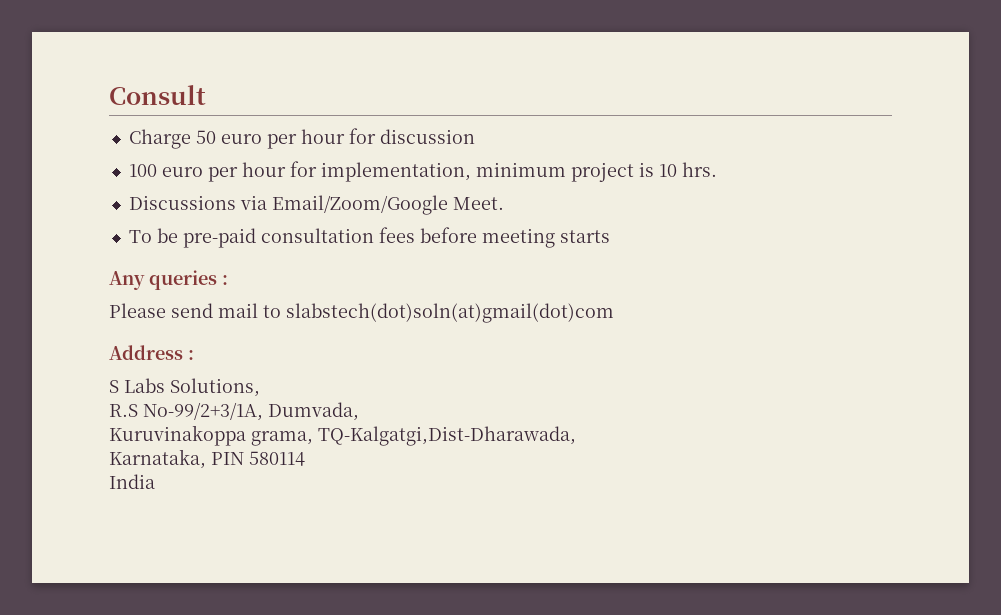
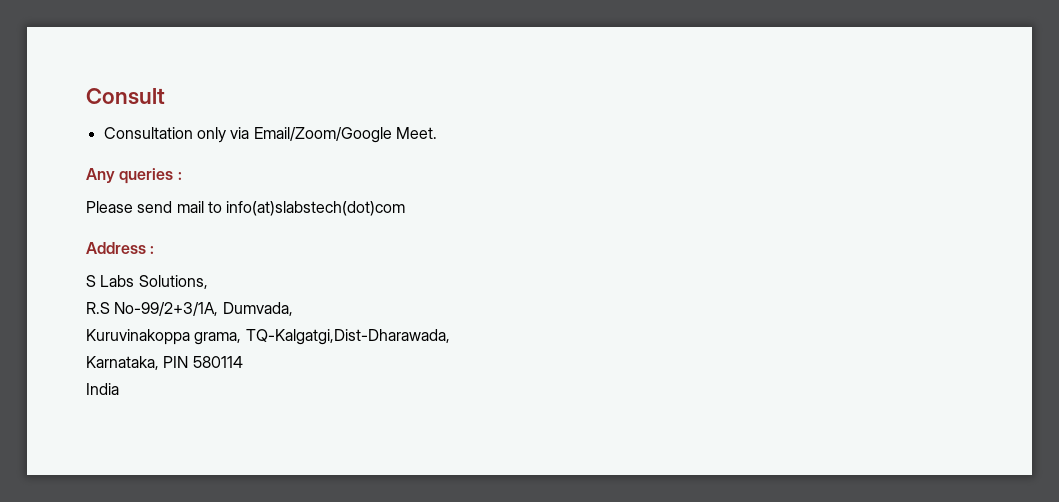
[128,128,475,149] [128,161,717,182] [128,195,504,215] [128,227,610,248] Charge 50 euro per hour for discussion // 100 euro per hour for implementation, minimum project is 10 hrs. // Discussions via Email/Zoom/Google Meet. // To be pre-paid consultation fees before meeting starts -> [103,127,437,143] Consultation only via Email/Zoom/Google Meet.
[286,303,614,323] slabstech(dot)soln(at)gmail(dot)com -> [226,201,406,216] info(at)slabstech(dot)com

